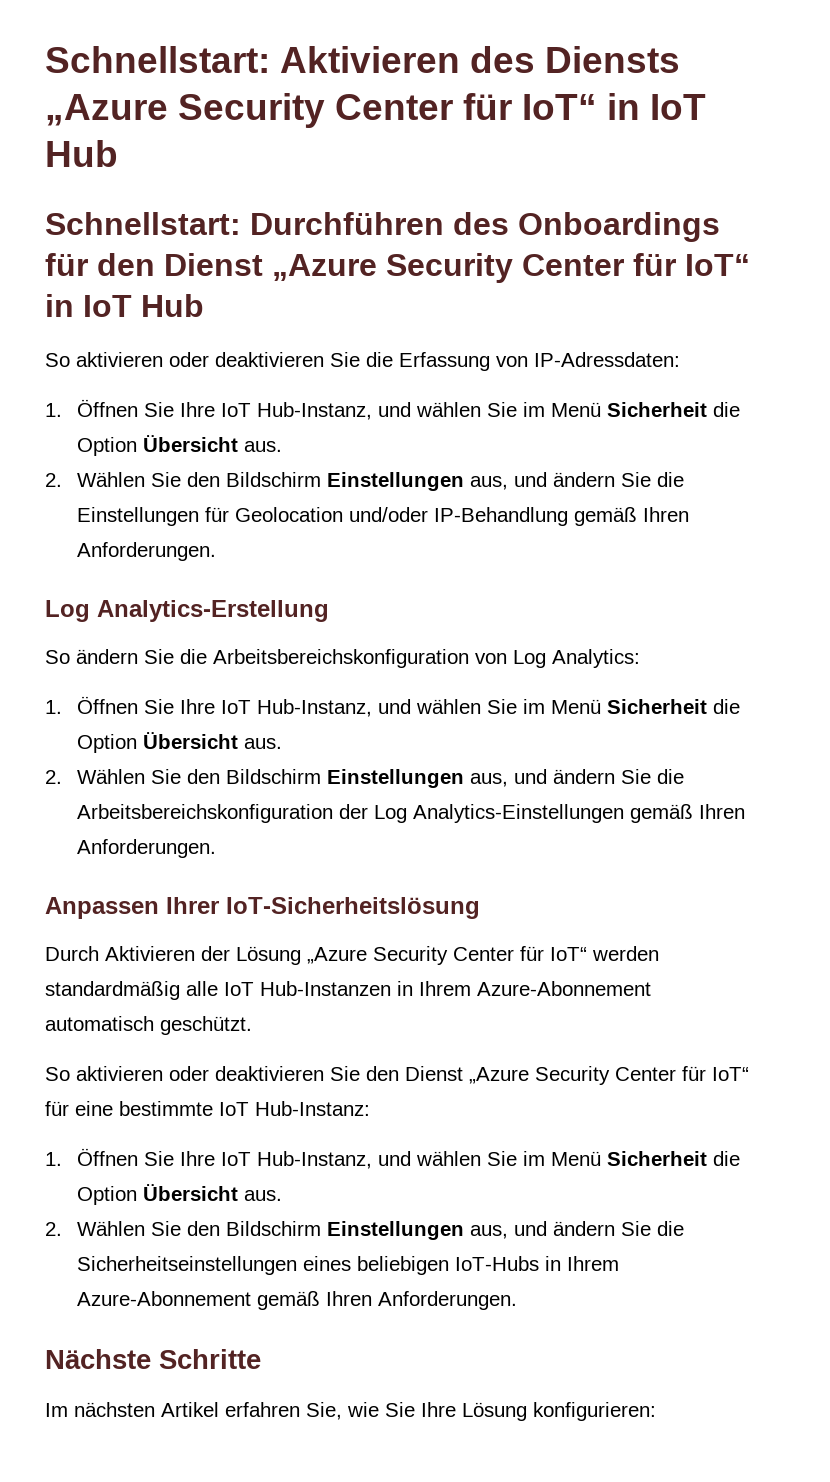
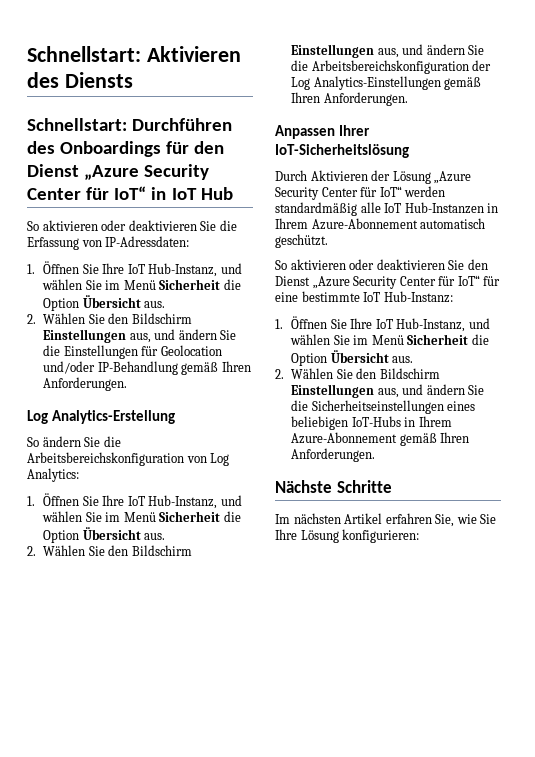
[45,93,706,128] [45,140,118,167] „Azure Security Center für IoT“ in IoT Hub -> (133, 80) none

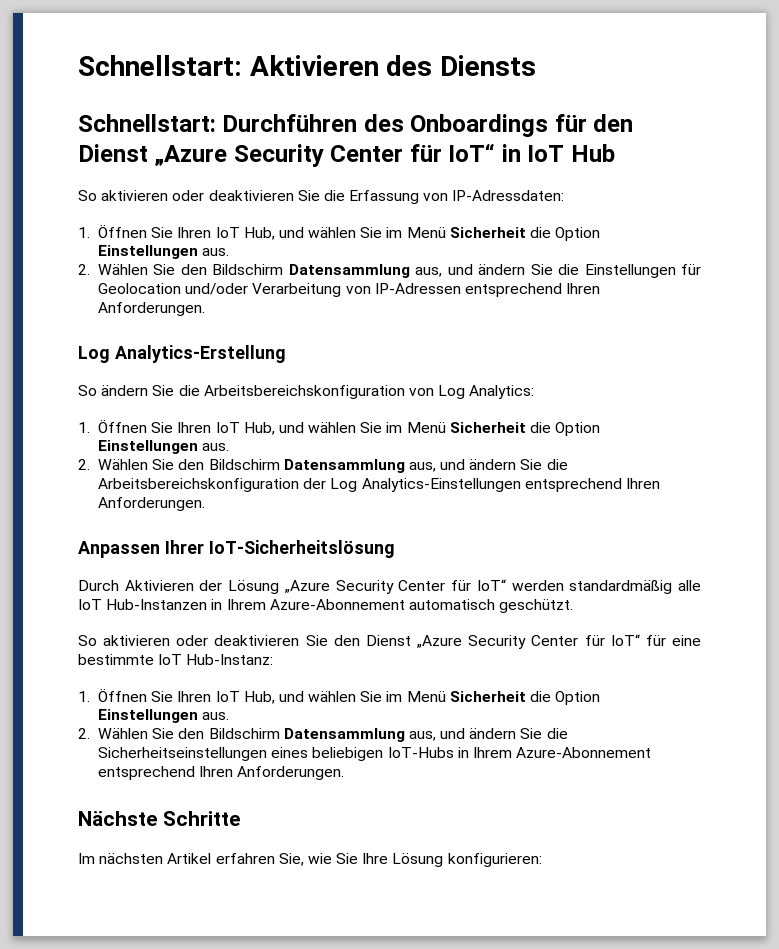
[102,263,242,277] [42,279,241,290] [43,295,166,311] [27,313,192,324] [43,329,127,343] Ihre IoT Hub-Instanz, und wählen Sie im Menü Sicherheit die Option Übersicht aus. // 2. Wählen Sie den Bildschirm Einstellungen -> [177,227,601,241] [97,245,230,259] [78,264,410,278] Ihren IoT Hub, und wählen Sie im Menü Sicherheit die Option Einstellungen aus. // 2. Wählen Sie den Bildschirm Datensammlung
[97,361,219,375] IP-Behandlung gemäß -> [252,283,562,297] Verarbeitung von IP-Adressen entsprechend
[102,495,242,509] [42,511,241,522] [43,527,166,543] [27,545,192,556] [291,44,375,58] Ihre IoT Hub-Instanz, und wählen Sie im Menü Sicherheit die Option Übersicht aus. // 2. Wählen Sie den Bildschirm Einstellungen -> [177,422,601,436] [97,440,230,454] [78,459,405,473] Ihren IoT Hub, und wählen Sie im Menü Sicherheit die Option Einstellungen aus. // 2. Wählen Sie den Bildschirm Datensammlung
[444,77,482,90] gemäß -> [524,478,622,492] entsprechend
[350,318,490,332] [290,334,489,345] [291,350,414,366] [275,368,440,379] [291,384,375,398] Ihre IoT Hub-Instanz, und wählen Sie im Menü Sicherheit die Option Übersicht aus. // 2. Wählen Sie den Bildschirm Einstellungen -> [177,691,601,705] [97,709,230,723] [78,728,405,742] Ihren IoT Hub, und wählen Sie im Menü Sicherheit die Option Einstellungen aus. // 2. Wählen Sie den Bildschirm Datensammlung
[399,433,437,446] gemäß -> [97,766,195,780] entsprechend

